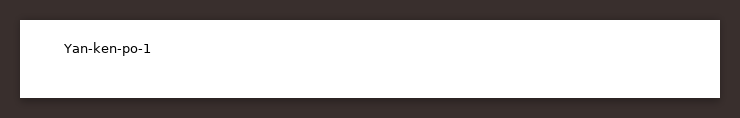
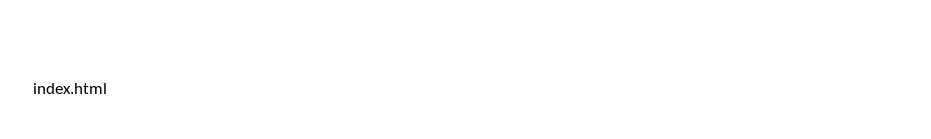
[63,42,151,56] Yan-ken-po-1 -> [33,83,107,94] index.html

